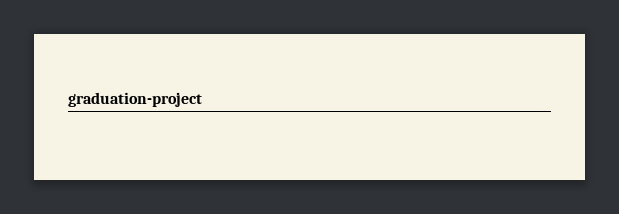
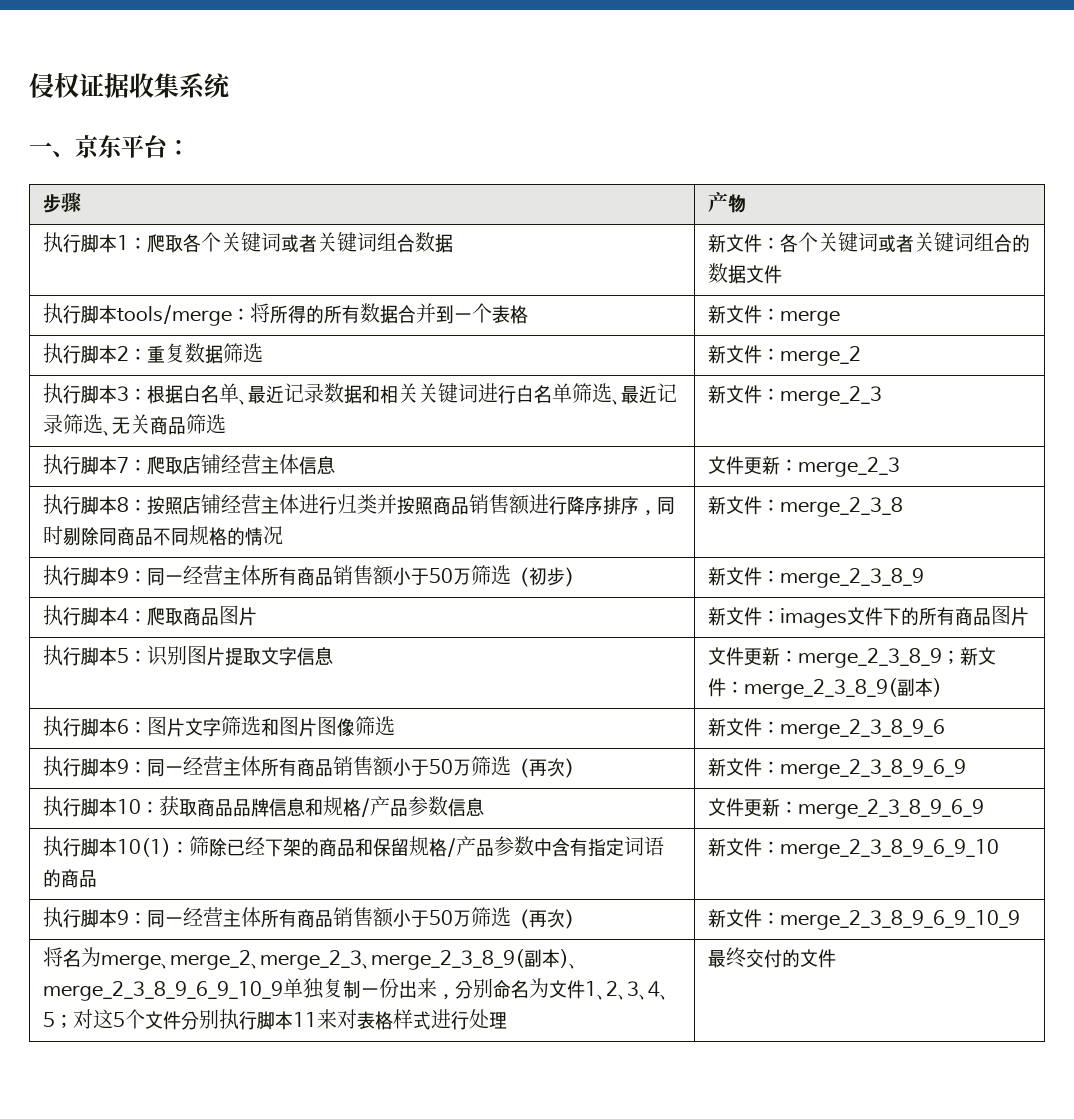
[68,92,202,107] graduation-project -> [29,72,231,99] [29,135,190,158] [43,192,82,213] [708,192,747,213] [43,232,454,253] [708,232,1031,253] [708,263,783,284] [43,303,529,326] [708,305,841,326] [43,343,264,364] [708,345,862,366] [43,383,678,405] [43,414,227,436] [708,385,883,406] [43,454,336,475] [708,456,901,477] [43,494,676,516] [43,525,284,546] [708,496,904,517] [43,565,584,587] [708,567,925,588] [43,605,258,626] [708,605,1030,628] [43,645,334,666] [708,647,997,668] [708,678,943,699] [43,716,396,737] [708,718,946,739] [43,756,584,778] [708,758,967,779] [43,796,485,817] [708,798,985,819] [43,836,665,857] [43,869,98,888] [708,838,1000,859] [43,907,584,929] [708,909,1021,930] [43,947,579,970] [43,978,670,1001] [43,1009,508,1030] [708,947,837,968] 侵权证据收集系统 // 一、京东平台： // 步骤 | 产物 // 执行脚本1：爬取各个关键词或者关键词组合数据 | 新文件：各个关键词或者关键词组合的数据文件 // 执行脚本tools/merge：将所得的所有数据合并到一个表格 | 新文件：merge // 执行脚本2：重复数据筛选 | 新文件：merge_2 // 执行脚本3：根据白名单、最近记录数据和相关关键词进行白名单筛选、最近记录筛选、无关商品筛选 | 新文件：merge_2_3 // 执行脚本7：爬取店铺经营主体信息 | 文件更新：merge_2_3 // 执行脚本8：按照店铺经营主体进行归类并按照商品销售额进行降序排序，同时剔除同商品不同规格的情况 | 新文件：merge_2_3_8 // 执行脚本9：同一经营主体所有商品销售额小于50万筛选（初步） | 新文件：merge_2_3_8_9 // 执行脚本4：爬取商品图片 | 新文件：images文件下的所有商品图片 // 执行脚本5：识别图片提取文字信息 | 文件更新：merge_2_3_8_9；新文件：merge_2_3_8_9(副本) // 执行脚本6：图片文字筛选和图片图像筛选 | 新文件：merge_2_3_8_9_6 // 执行脚本9：同一经营主体所有商品销售额小于50万筛选（再次） | 新文件：merge_2_3_8_9_6_9 // 执行脚本10：获取商品品牌信息和规格/产品参数信息 | 文件更新：merge_2_3_8_9_6_9 // 执行脚本10(1)：筛除已经下架的商品和保留规格/产品参数中含有指定词语的商品 | 新文件：merge_2_3_8_9_6_9_10 // 执行脚本9：同一经营主体所有商品销售额小于50万筛选（再次） | 新文件：merge_2_3_8_9_6_9_10_9 // 将名为merge、merge_2、merge_2_3、merge_2_3_8_9(副本)、merge_2_3_8_9_6_9_10_9单独复制一份出来，分别命名为文件1、2、3、4、5；对这5个文件分别执行脚本11来对表格样式进行处理 | 最终交付的文件

